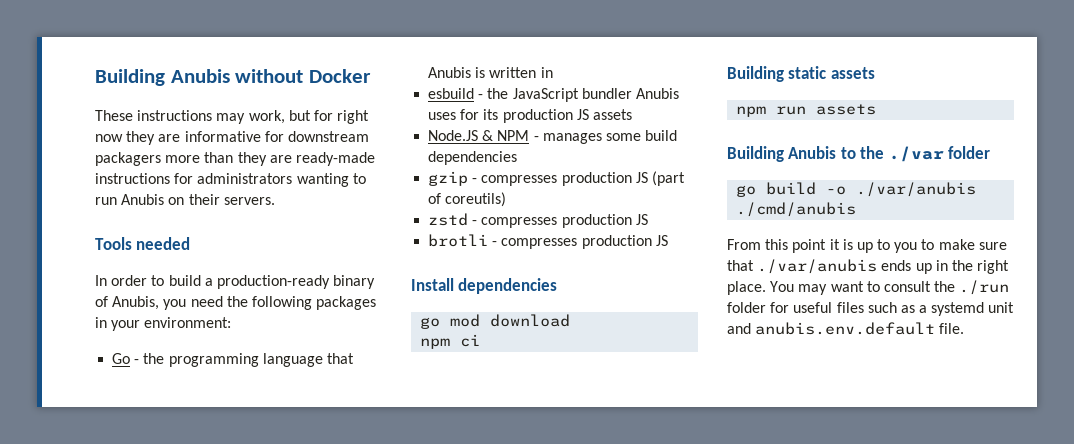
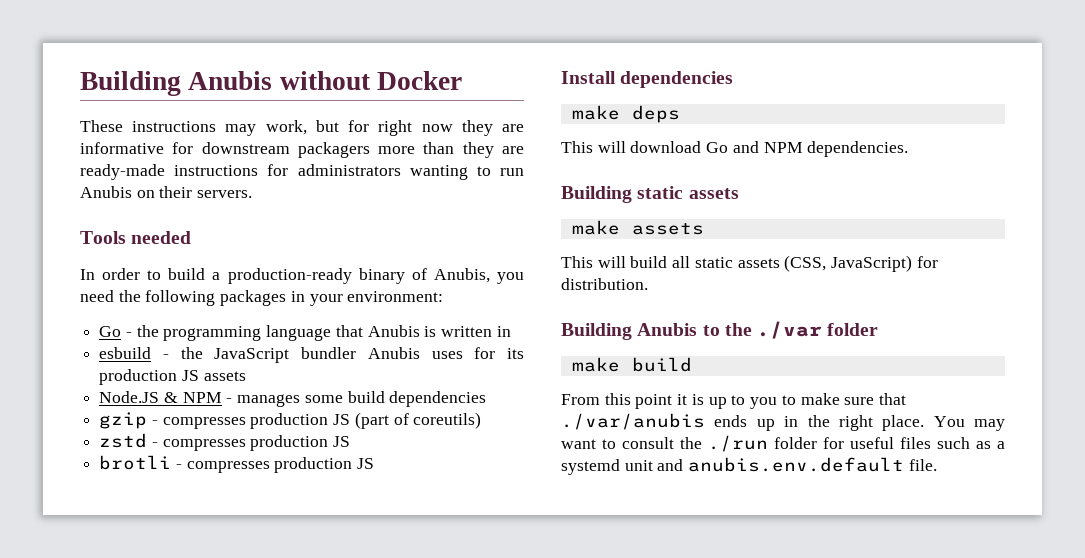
[420,314,571,329] [420,334,481,349] go mod download // npm ci -> [571,105,680,123] [561,141,909,157] make deps // This will download Go and NPM dependencies.
[736,104,877,117] npm run assets -> [571,220,704,235] [561,255,938,272] [561,278,648,290] make assets // This will build all static assets (CSS, JavaScript) for distribution.
[736,182,977,197] [736,202,857,217] go build -o ./var/anubis ./cmd/anubis -> [571,357,692,372] make build

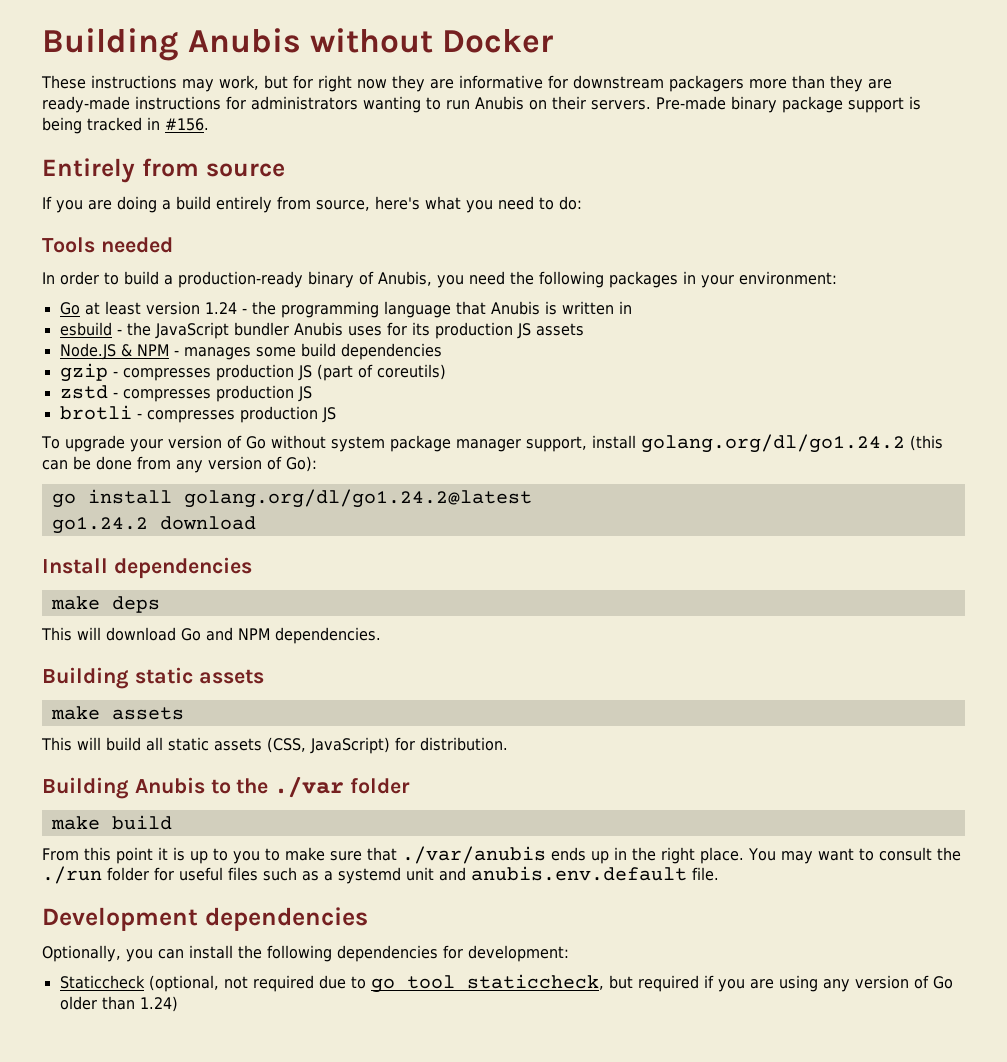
(253, 194) none -> [656,96,921,113] [42,117,209,134] [42,158,285,183] [42,196,582,213] Pre-made binary package support is being tracked in #156. // Entirely from source // If you are doing a build entirely from source, here's what you need to do:
(122, 331) none -> [84,301,237,315] at least version 1.24
(375, 463) none -> [41,434,943,453] [42,456,317,473] [51,489,532,508] [51,516,256,534] // To upgrade your version of Go without system package manager support, install golang.org/dl/go1.24.2 (this can be done from any version of Go): // go install golang.org/dl/go1.24.2@latest // go1.24.2 download
(937, 465) none -> [42,907,368,931] [42,945,569,962] [59,974,953,993] [59,996,178,1012] // Development dependencies // Optionally, you can install the following dependencies for development: // Staticcheck (optional, not required due to go tool staticcheck, but required if you are using any version of Go older than 1.24)

